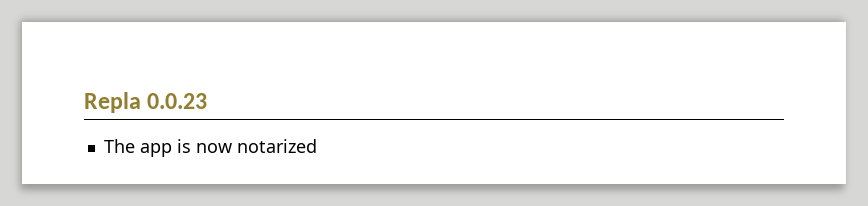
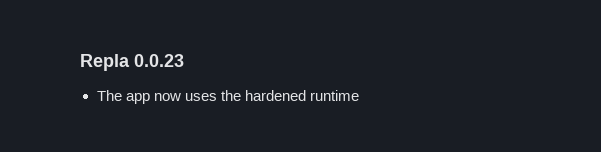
[176,139,317,153] is now notarized -> [153,90,359,101] now uses the hardened runtime

